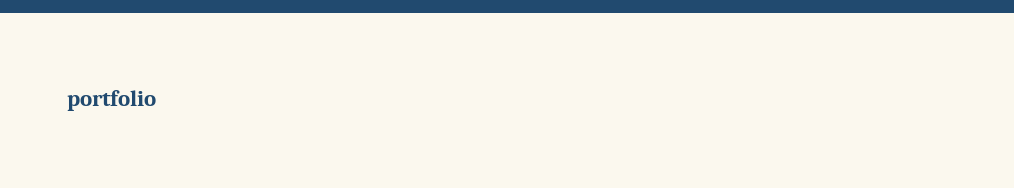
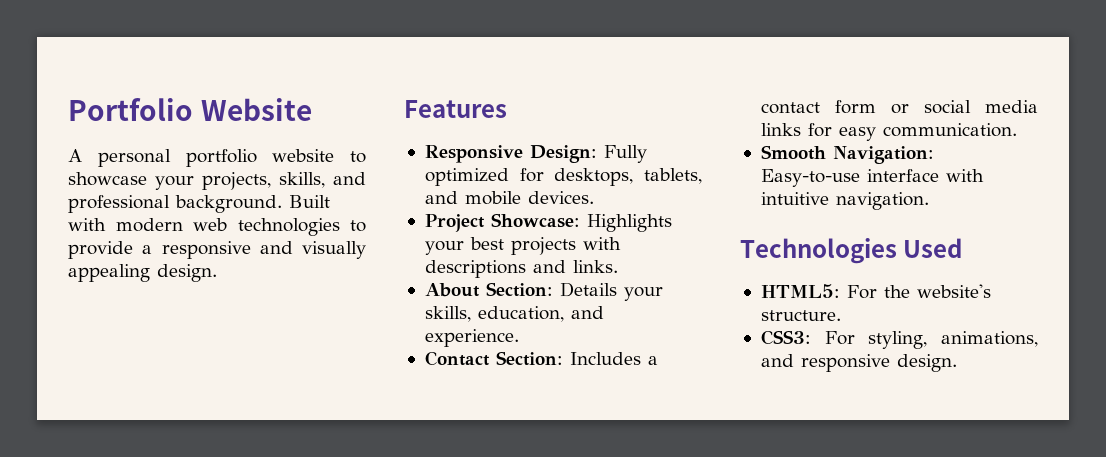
[67,90,156,111] portfolio -> [68,98,312,121] [68,149,366,167] [68,172,366,190] [68,195,330,213] [68,218,366,236] [68,241,366,259] [68,264,217,282] [404,100,507,118] [424,145,647,163] [424,168,702,186] [424,191,594,205] [424,213,672,232] [424,237,621,255] [424,260,618,278] [424,282,663,301] [424,306,604,322] [424,329,519,347] [424,351,658,366] [760,100,1038,114] [760,123,1017,141] [760,145,934,164] [760,169,984,187] [760,192,929,210] [740,238,963,264] [760,284,991,299] [760,310,841,321] [760,330,1038,349] [760,354,957,372] Portfolio Website // A personal portfolio website to showcase your projects, skills, and professional background. Built with modern web technologies to provide a responsive and visually appealing design. // Features // Responsive Design: Fully optimized for desktops, tablets, and mobile devices. // Project Showcase: Highlights your best projects with descriptions and links. // About Section: Details your skills, education, and experience. // Contact Section: Includes a contact form or social media links for easy communication. // Smooth Navigation: Easy-to-use interface with intuitive navigation. // Technologies Used // HTML5: For the website's structure. // CSS3: For styling, animations, and responsive design.

